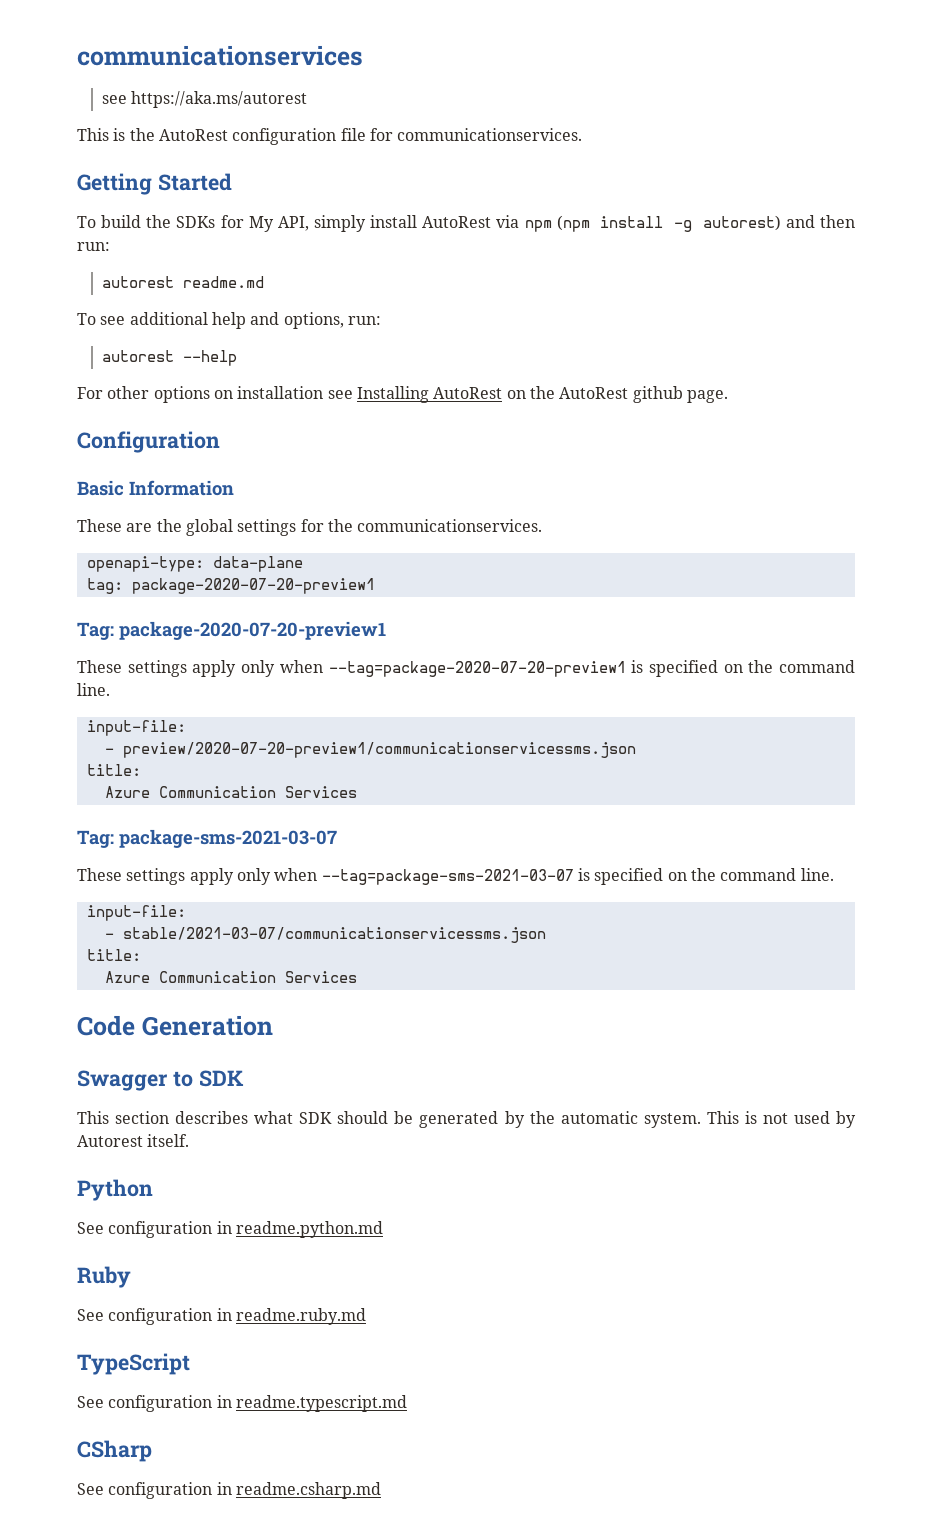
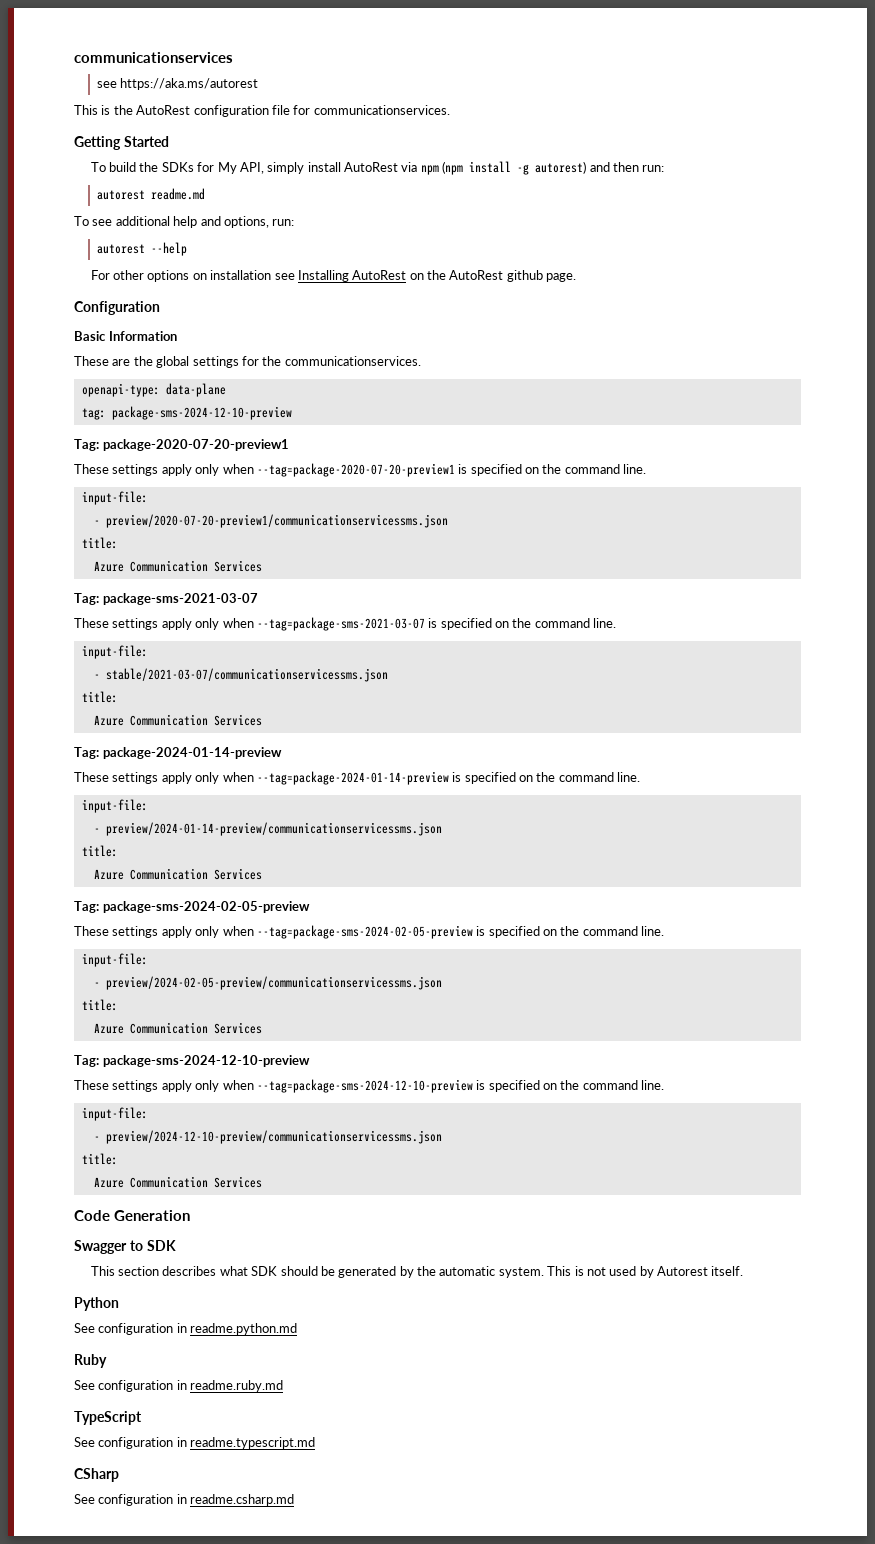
[131,578,375,594] package-2020-07-20-preview1 -> [111,406,292,420] package-sms-2024-12-10-preview
(357, 977) none -> [74,747,282,759] [74,771,641,785] [81,799,148,813] [93,822,442,836] [81,845,118,857] [93,868,262,880] [74,901,310,913] [74,925,665,939] [81,953,148,967] [93,976,442,990] [81,999,118,1011] [93,1022,262,1034] [74,1055,310,1067] [74,1079,665,1093] [81,1107,148,1121] [93,1130,442,1144] [81,1153,118,1165] [93,1176,262,1188] // Tag: package-2024-01-14-preview // These settings apply only when --tag=package-2024-01-14-preview is specified on the command line. // input-file: // - preview/2024-01-14-preview/communicationservicessms.json // title: // Azure Communication Services // Tag: package-sms-2024-02-05-preview // These settings apply only when --tag=package-sms-2024-02-05-preview is specified on the command line. // input-file: // - preview/2024-02-05-preview/communicationservicessms.json // title: // Azure Communication Services // Tag: package-sms-2024-12-10-preview // These settings apply only when --tag=package-sms-2024-12-10-preview is specified on the command line. // input-file: // - preview/2024-12-10-preview/communicationservicessms.json // title: // Azure Communication Services

